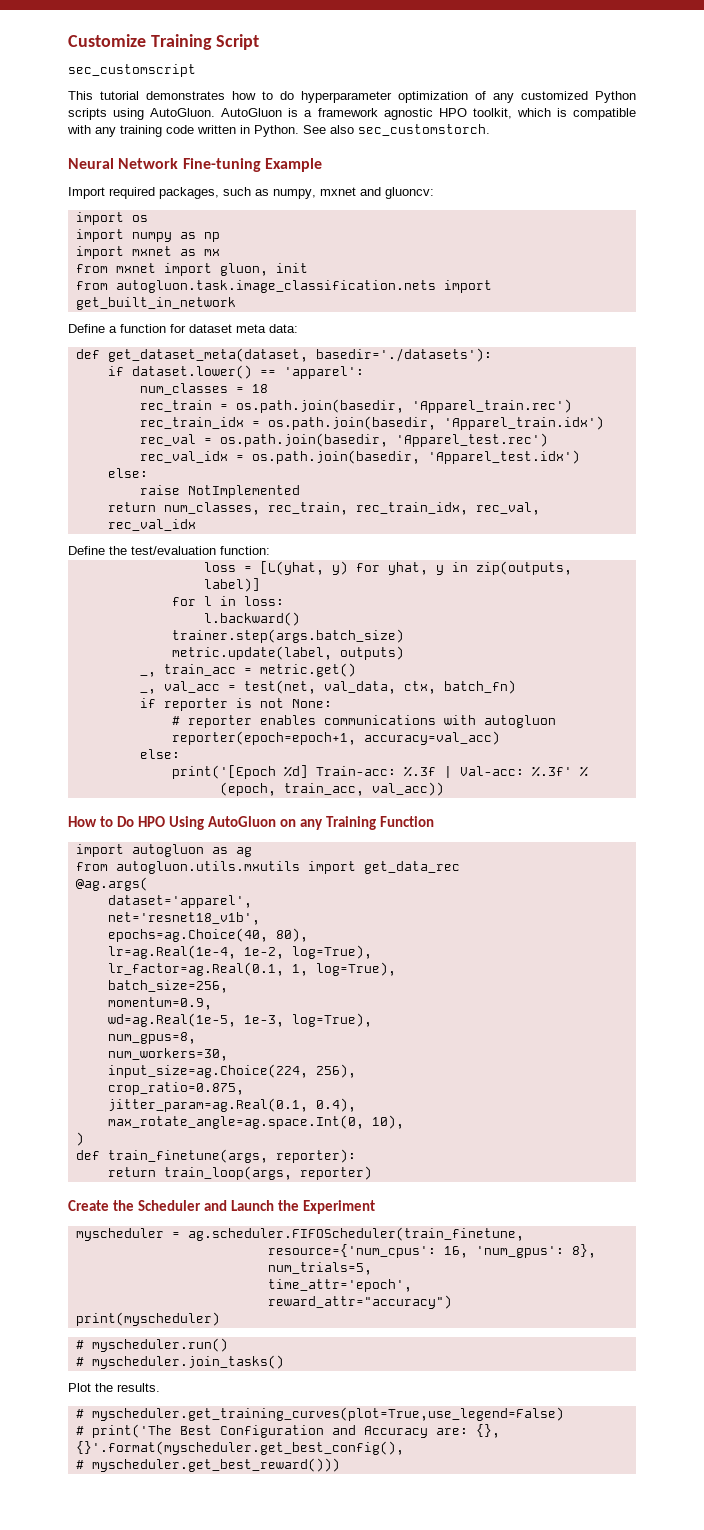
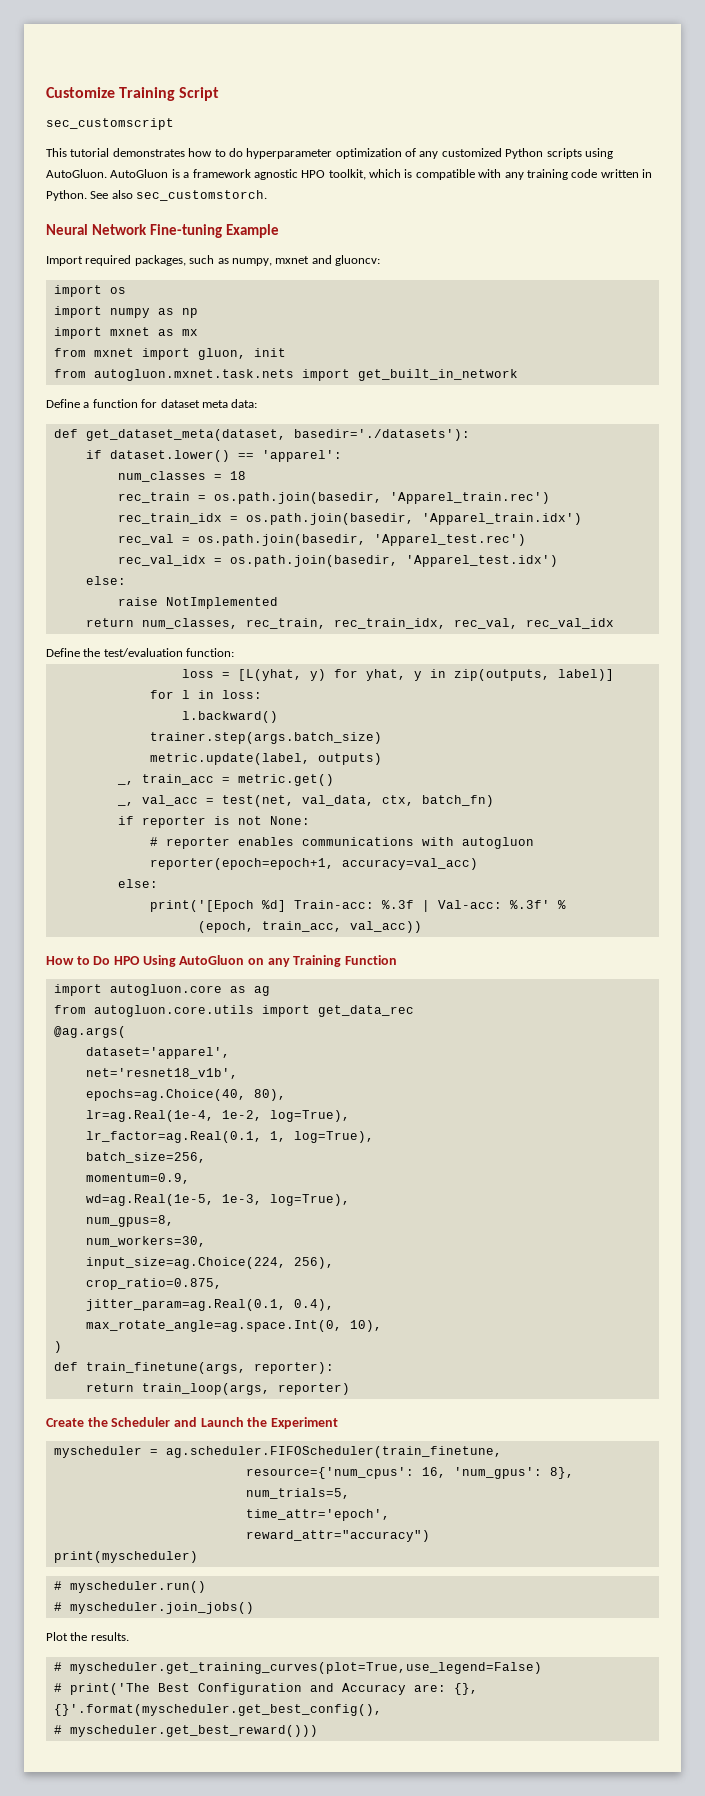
[115,280,436,293] autogluon.task.image_classification.nets -> [93,369,294,381] autogluon.mxnet.task.nets
[131,844,204,857] autogluon -> [109,984,222,996] autogluon.core
[115,861,300,874] autogluon.utils.mxutils -> [93,1005,254,1017] autogluon.core.utils
[91,1355,284,1369] myscheduler.join_tasks() -> [69,1602,254,1614] myscheduler.join_jobs()

